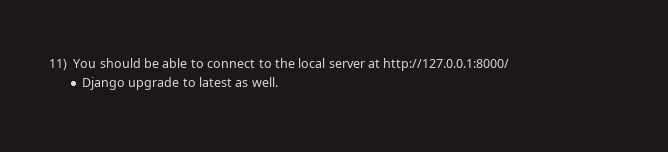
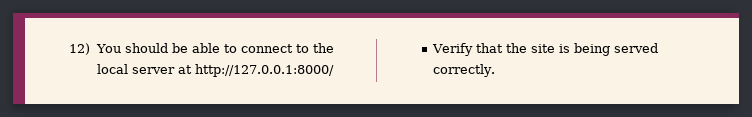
[49,59,67,70] 11) -> [69,43,90,55] 12)
[81,77,278,90] Django upgrade to latest as well. -> [432,43,659,56] [433,64,496,77] Verify that the site is being served correctly.

